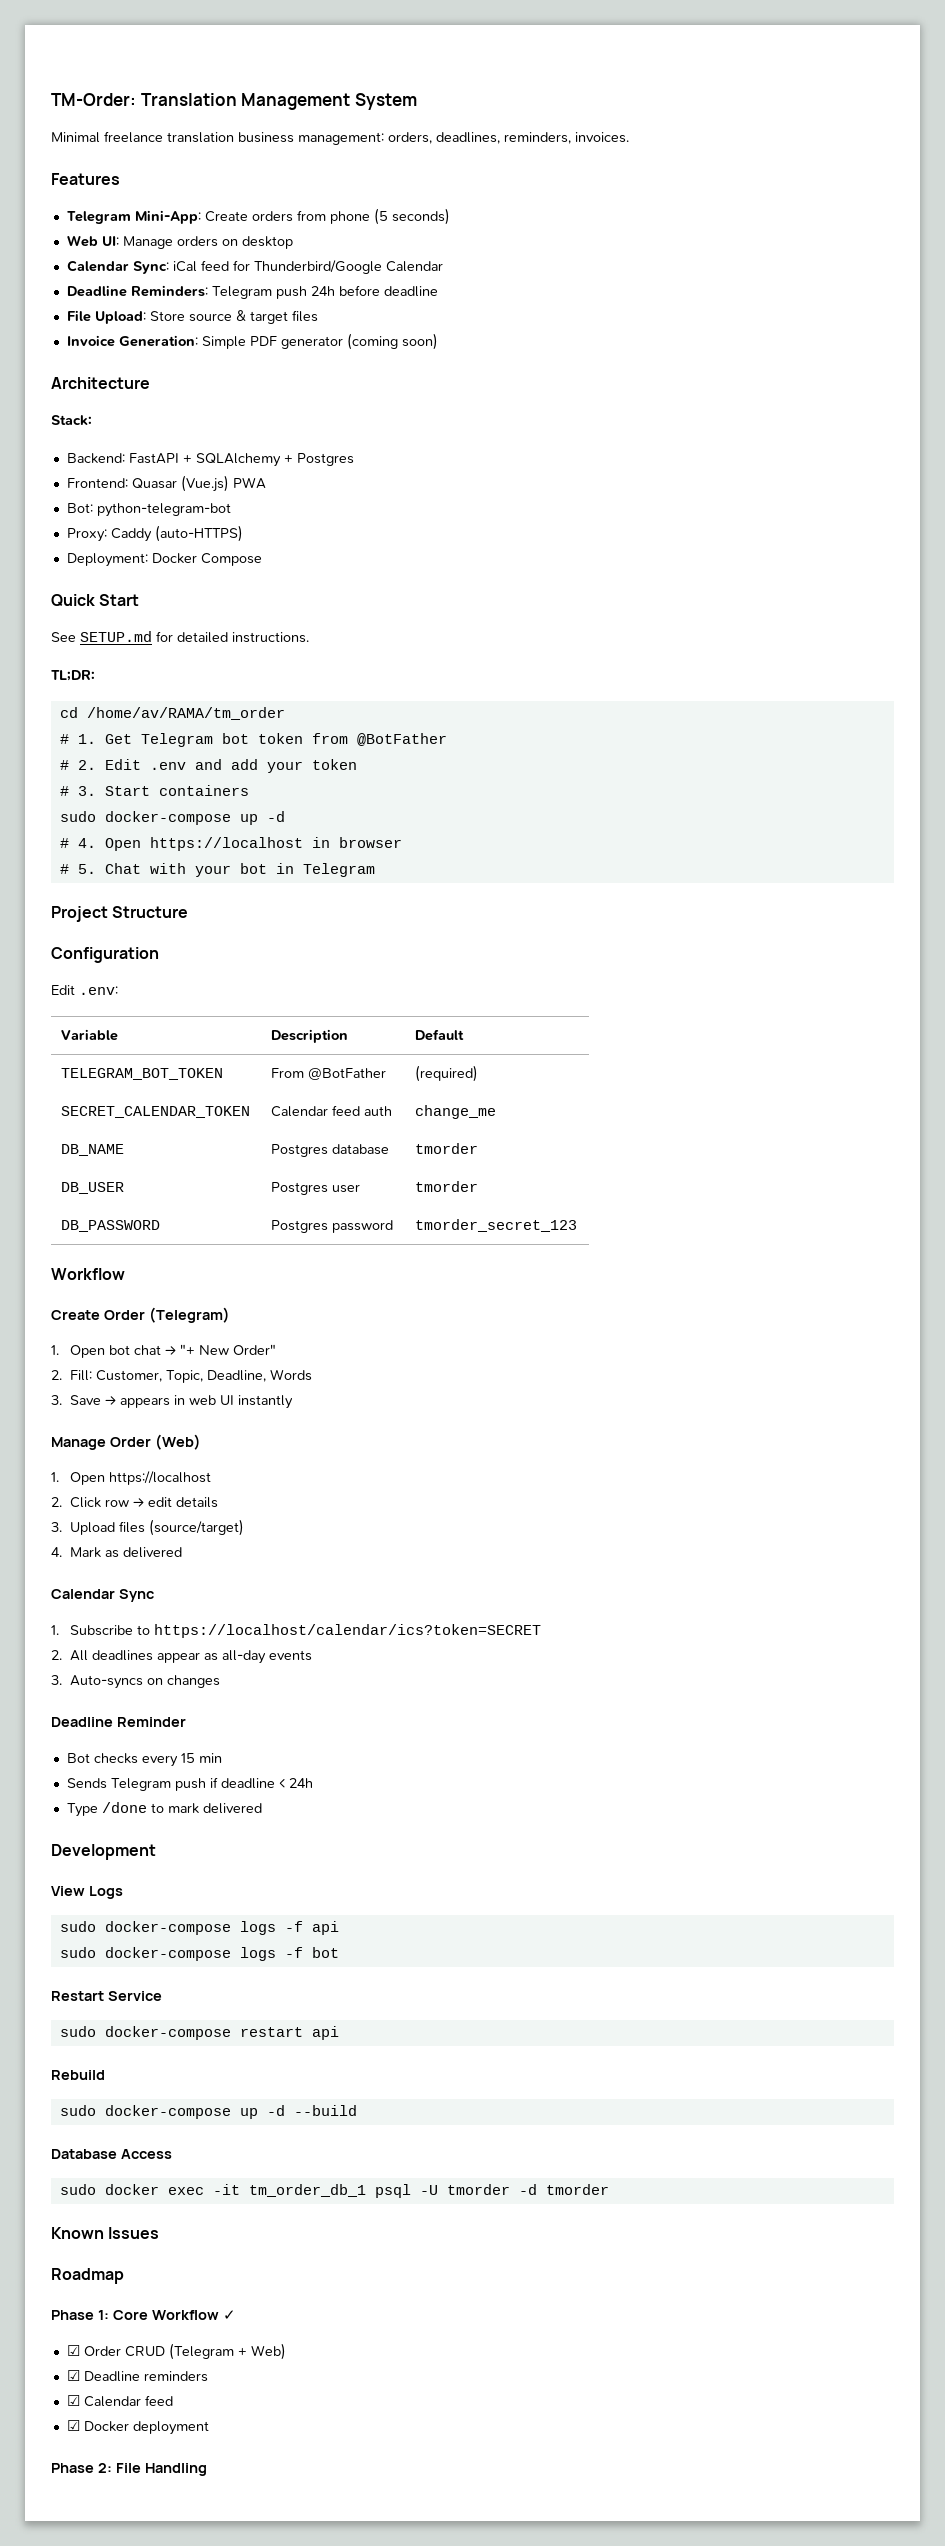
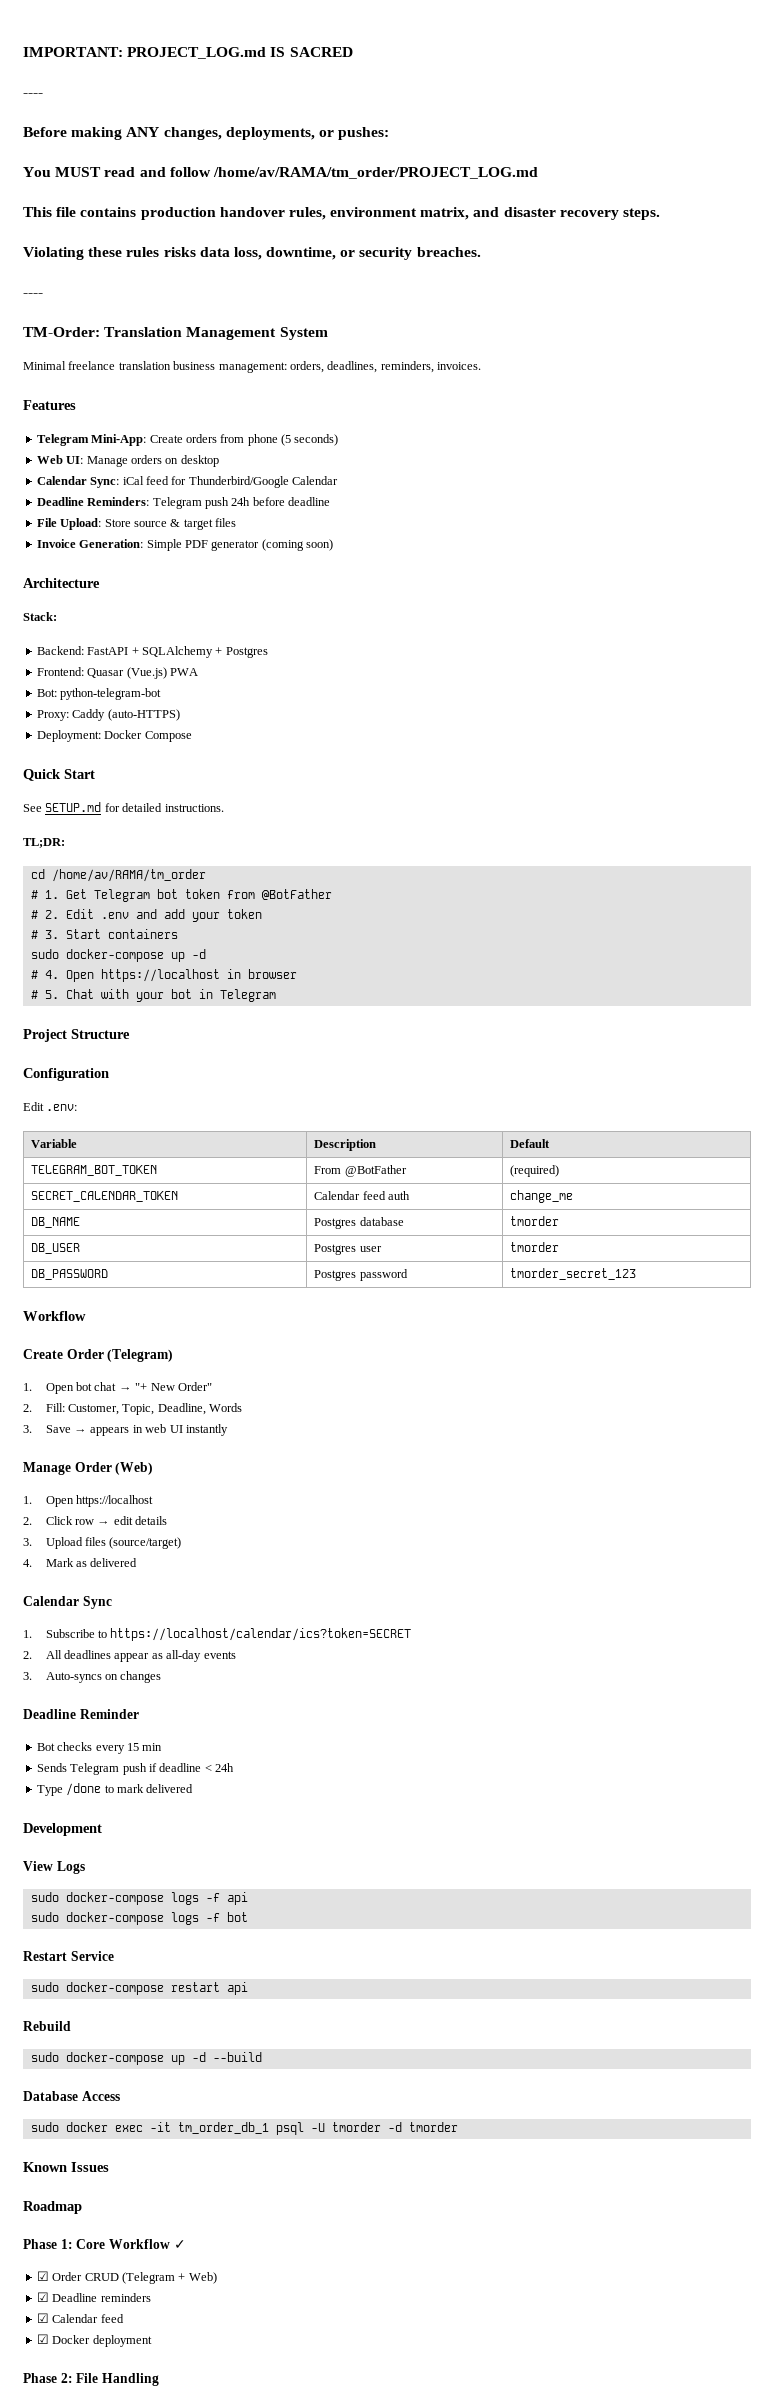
(51, 99) none -> [23,47,353,59] [23,93,43,97] [23,127,390,140] [23,167,538,179] [23,207,661,220] [23,247,481,260] [23,293,43,297] IMPORTANT: PROJECT_LOG.md IS SACRED // ---- // Before making ANY changes, deployments, or pushes: // You MUST read and follow /home/av/RAMA/tm_order/PROJECT_LOG.md // This file contains production handover rules, environment matrix, and disaster recovery steps. // Violating these rules risks data loss, downtime, or security breaches. // ---- //

